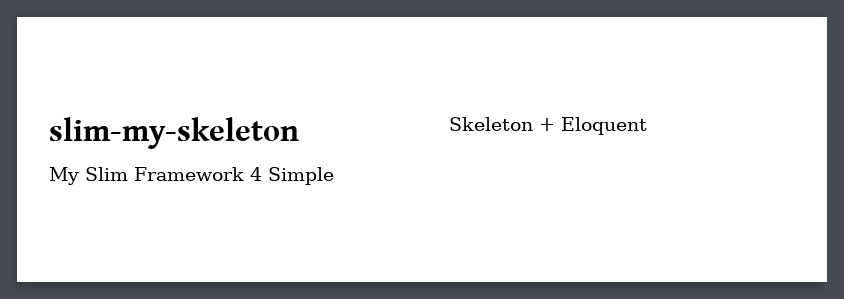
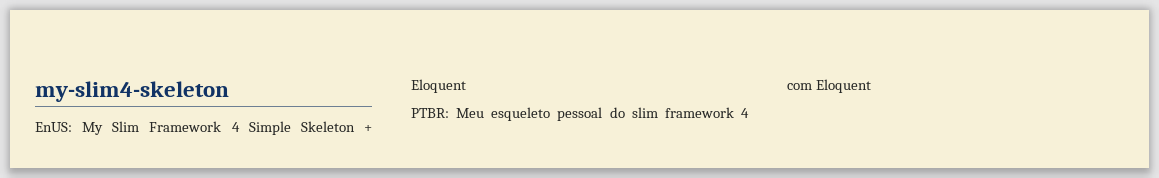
[49,117,299,149] slim-my-skeleton // -> [35,81,229,102] [35,122,72,132] my-slim4-skeleton // EnUS:
(647, 126) none -> [411,107,749,121] [787,79,871,93] // PTBR: Meu esqueleto pessoal do slim framework 4 com Eloquent

